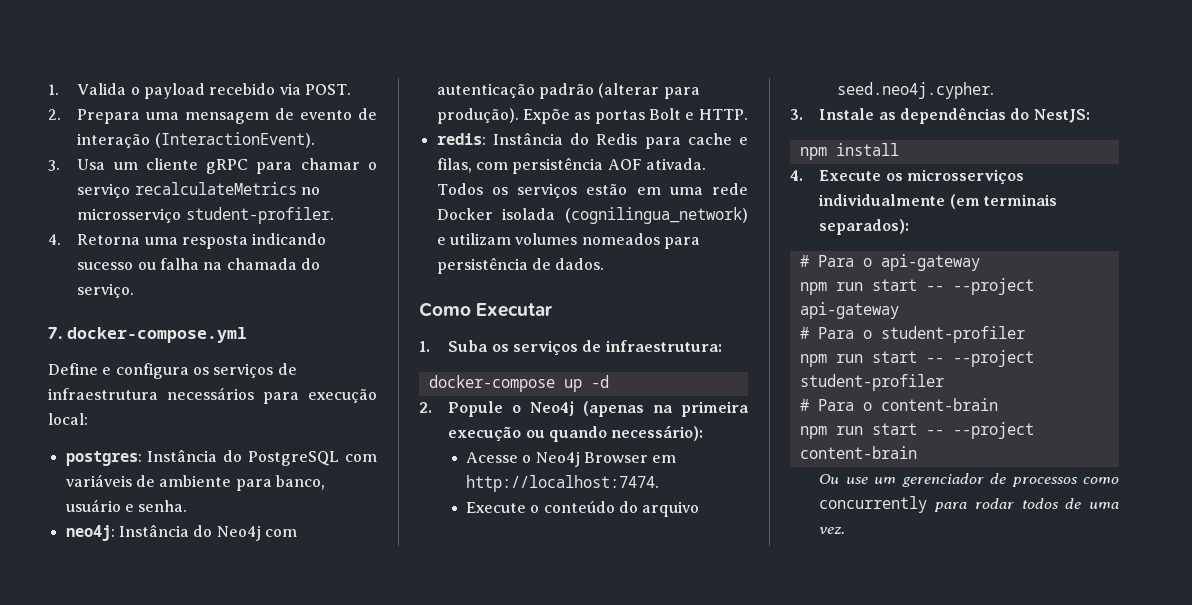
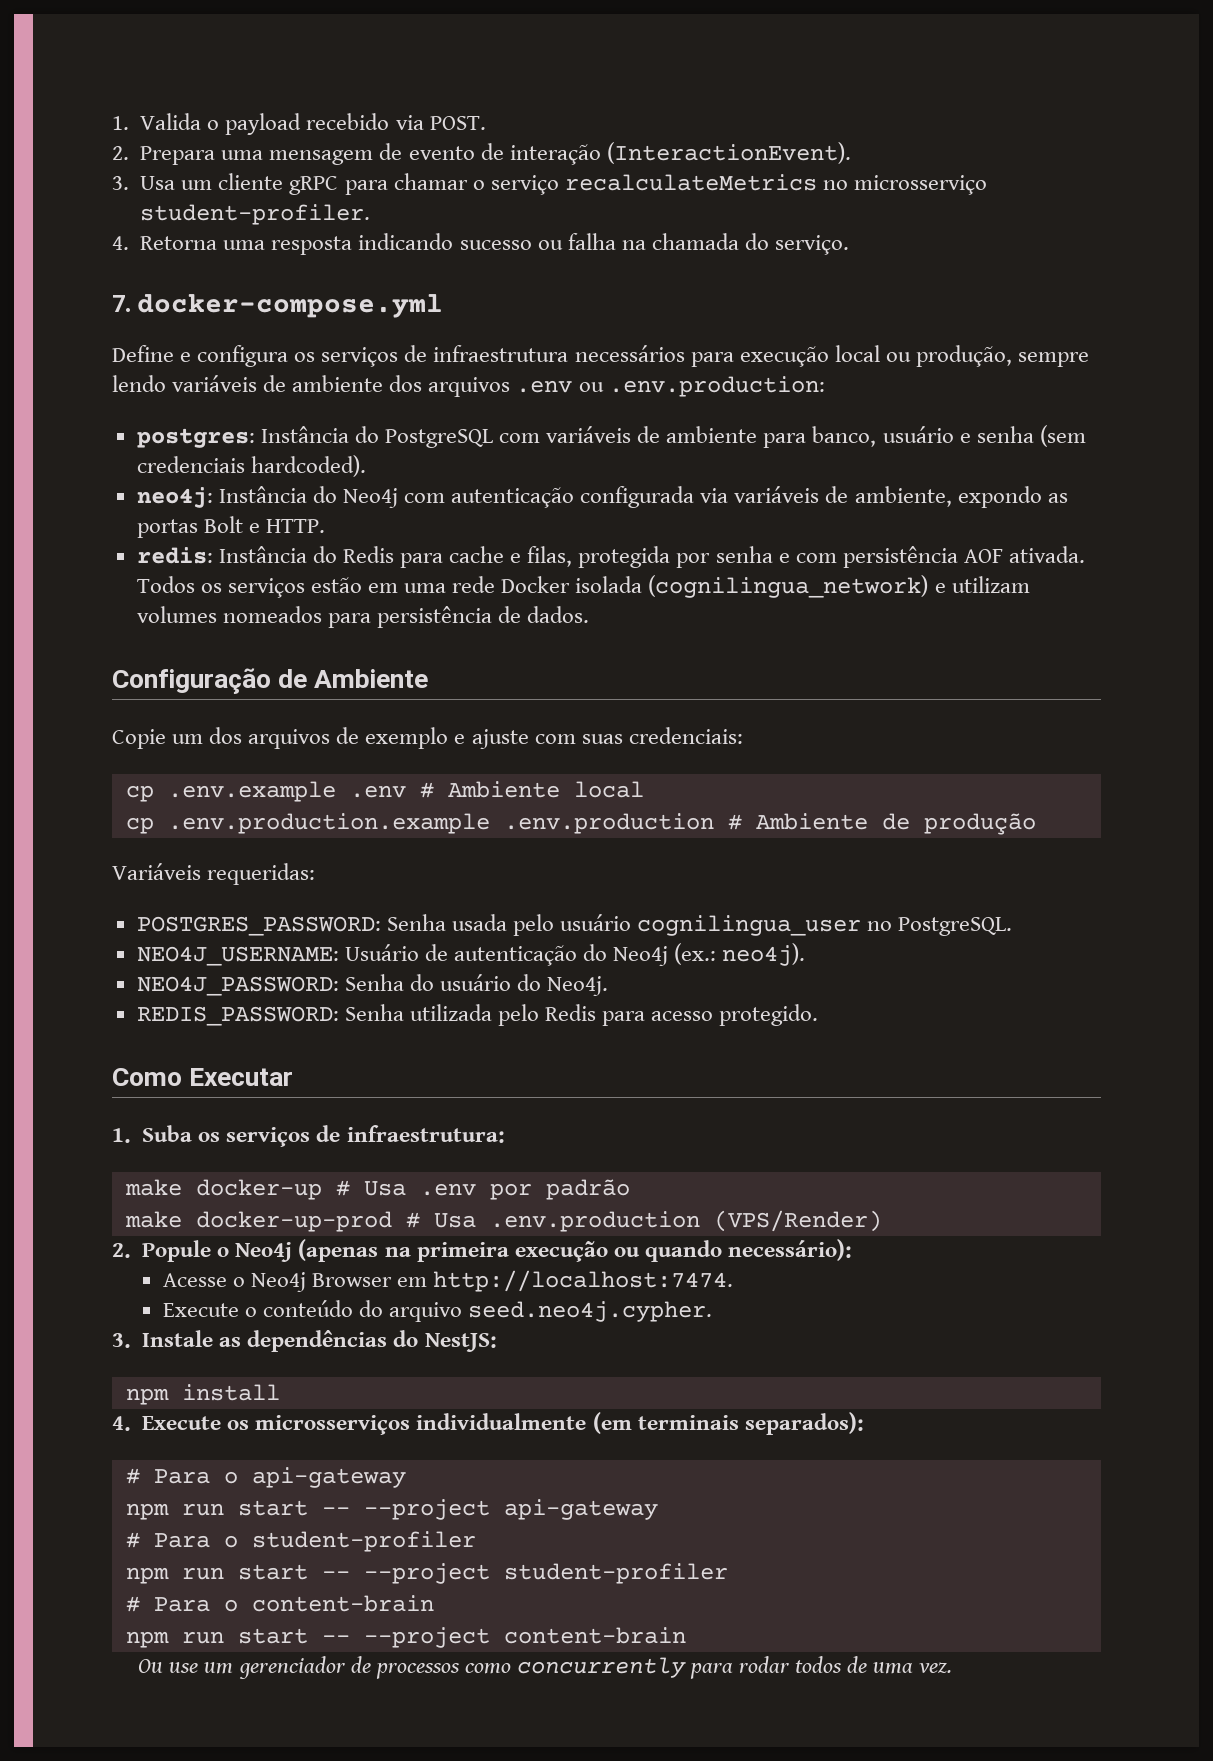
[48,413,88,425] local: -> [834,345,1089,367] [112,375,825,397] local ou produção, sempre lendo variáveis de ambiente dos arquivos .env ou .env.production:
[138,500,188,512] senha. -> [976,425,1086,447] [136,455,366,477] senha (sem credenciais hardcoded).
[538,83,700,99] [436,108,570,124] padrão (alterar para produção). Expõe -> [580,486,1042,508] configurada via variáveis de ambiente, expondo
(472, 165) none -> [578,546,790,568] protegida por senha e
(605, 264) none -> [112,668,429,694] [112,727,743,749] [125,781,644,802] [125,813,1036,835] [112,863,316,885] [136,914,1013,936] [136,943,806,966] [136,974,609,996] [136,1004,819,1026] // Configuração de Ambiente // Copie um dos arquivos de exemplo e ajuste com suas credenciais: // cp .env.example .env # Ambiente local // cp .env.production.example .env.production # Ambiente de produção // Variáveis requeridas: // POSTGRES_PASSWORD: Senha usada pelo usuário cognilingua_user no PostgreSQL. // NEO4J_USERNAME: Usuário de autenticação do Neo4j (ex.: neo4j). // NEO4J_PASSWORD: Senha do usuário do Neo4j. // REDIS_PASSWORD: Senha utilizada pelo Redis para acesso protegido.
[428,375,609,392] docker-compose up -d -> [124,1179,630,1200] [124,1210,882,1232] make docker-up # Usa .env por padrão // make docker-up-prod # Usa .env.production (VPS/Render)

